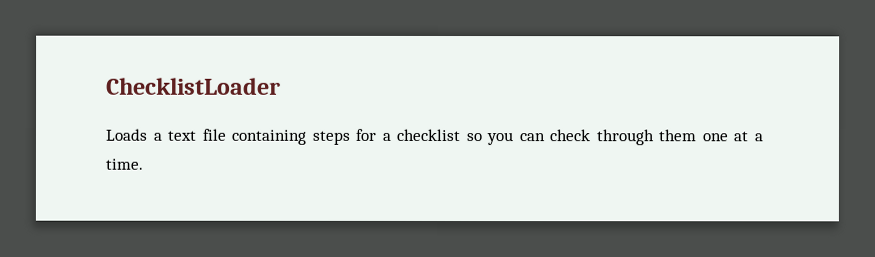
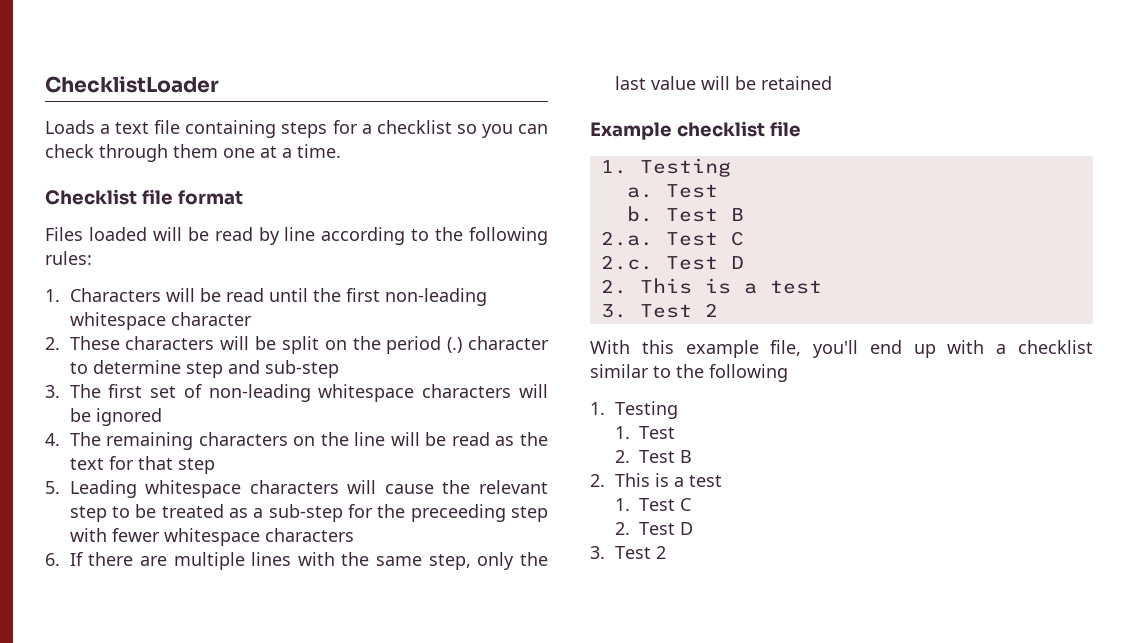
(143, 164) none -> [45,189,243,205] [45,227,548,245] [45,251,92,265] [45,288,487,306] [69,312,252,330] [45,336,549,354] [69,360,339,378] [45,384,548,402] [69,408,162,426] [45,432,548,450] [69,456,215,474] [45,480,548,498] [69,504,548,522] [69,528,354,546] [45,552,548,570] [614,76,832,90] [590,121,801,140] [600,158,731,177] [626,184,718,198] [626,206,744,222] [600,231,744,246] [600,255,744,270] [600,278,822,294] [600,303,718,318] [590,340,1093,358] [590,364,788,382] [590,401,678,419] [614,426,676,439] [614,450,693,463] [590,473,722,487] [614,498,692,511] [614,522,694,535] [590,546,666,559] // Checklist file format // Files loaded will be read by line according to the following rules: // 1. Characters will be read until the first non-leading whitespace character // 2. These characters will be split on the period (.) character to determine step and sub-step // 3. The first set of non-leading whitespace characters will be ignored // 4. The remaining characters on the line will be read as the text for that step // 5. Leading whitespace characters will cause the relevant step to be treated as a sub-step for the preceeding step with fewer whitespace characters // 6. If there are multiple lines with the same step, only the last value will be retained // Example checklist file // 1. Testing // a. Test // b. Test B // 2.a. Test C // 2.c. Test D // 2. This is a test // 3. Test 2 // With this example file, you'll end up with a checklist similar to the following // 1. Testing // 1. Test // 2. Test B // 2. This is a test // 1. Test C // 2. Test D // 3. Test 2

